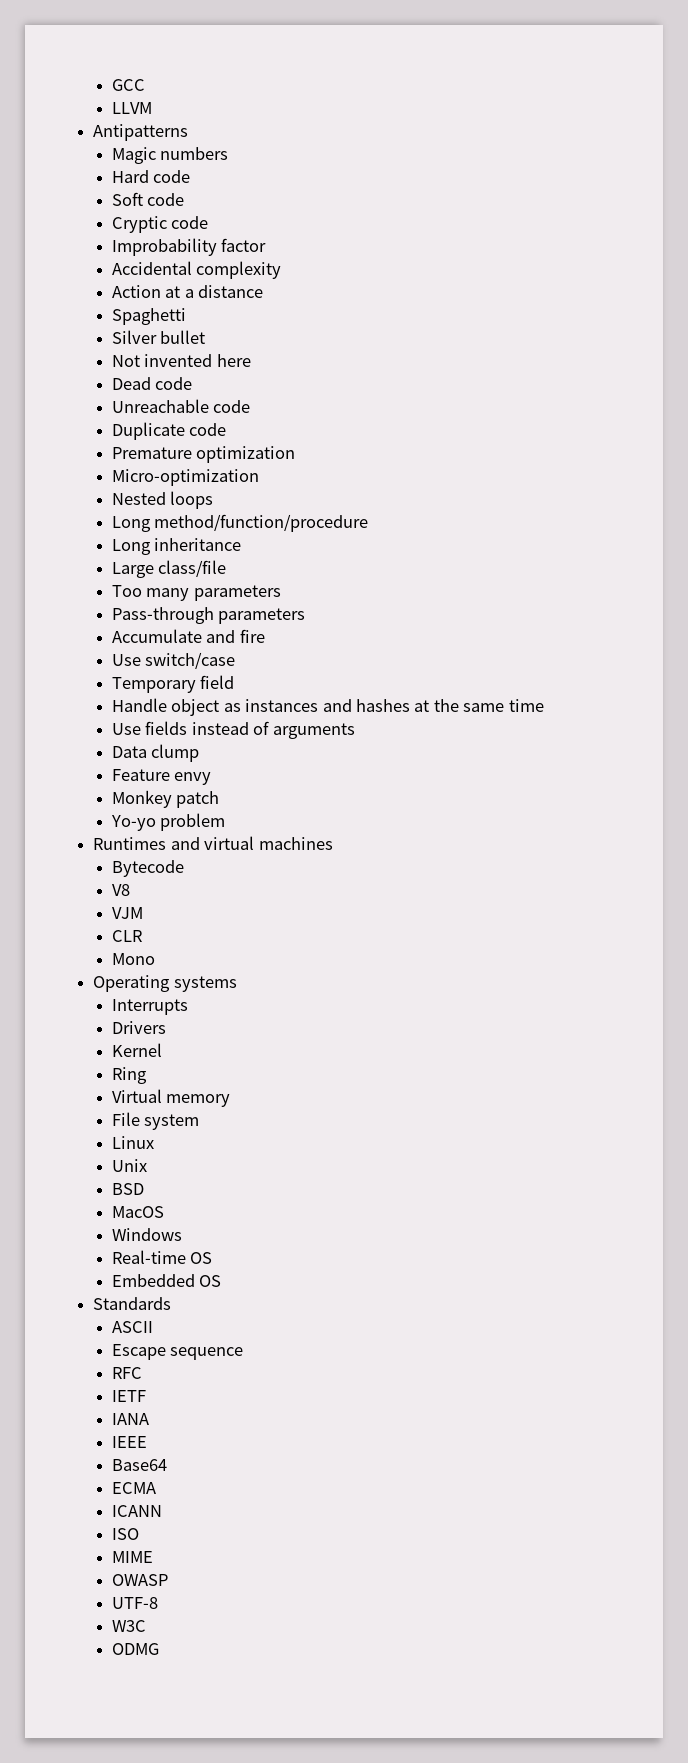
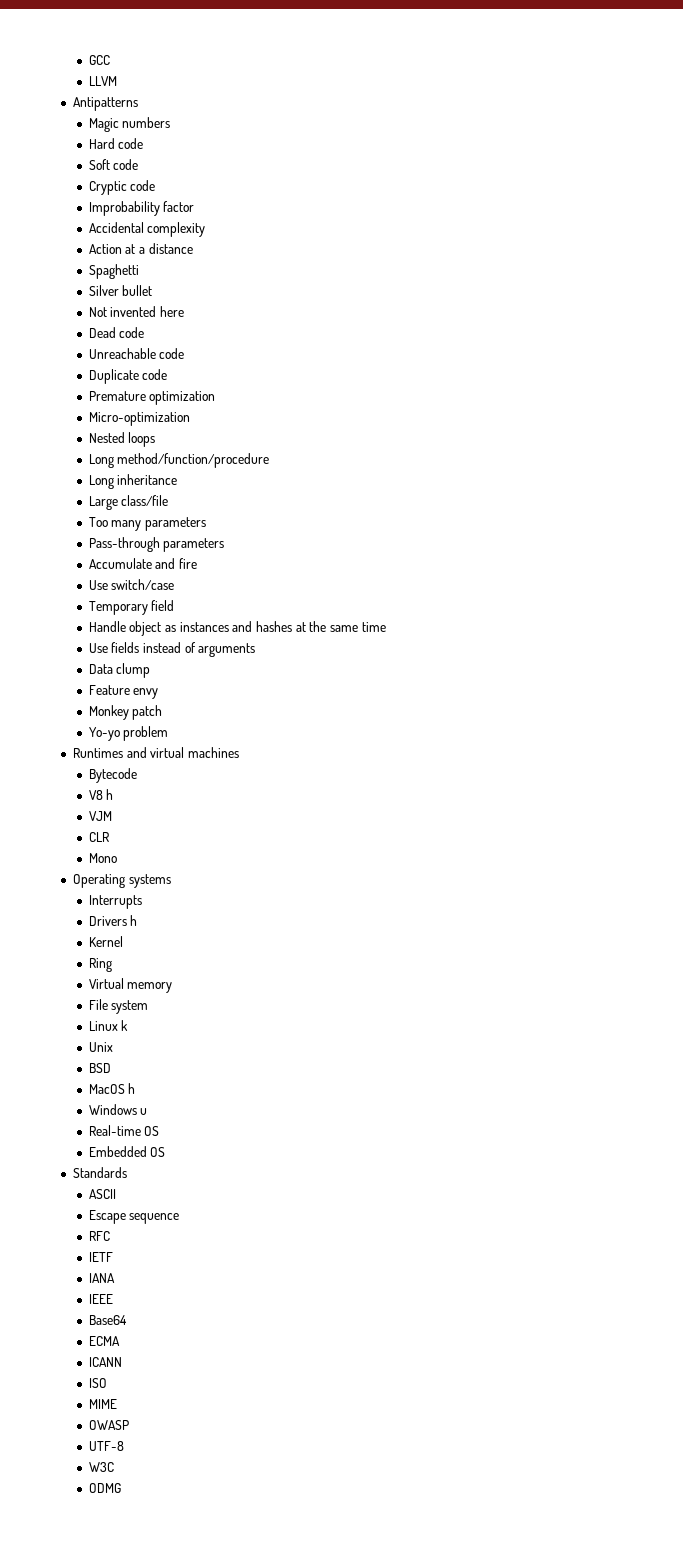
(130, 890) none -> [106,789,114,800] h
(166, 1027) none -> [130,915,138,926] h
(154, 1142) none -> [121,1020,129,1031] k
(164, 1212) none -> [128,1083,136,1094] h
(182, 1234) none -> [140,1108,148,1115] u

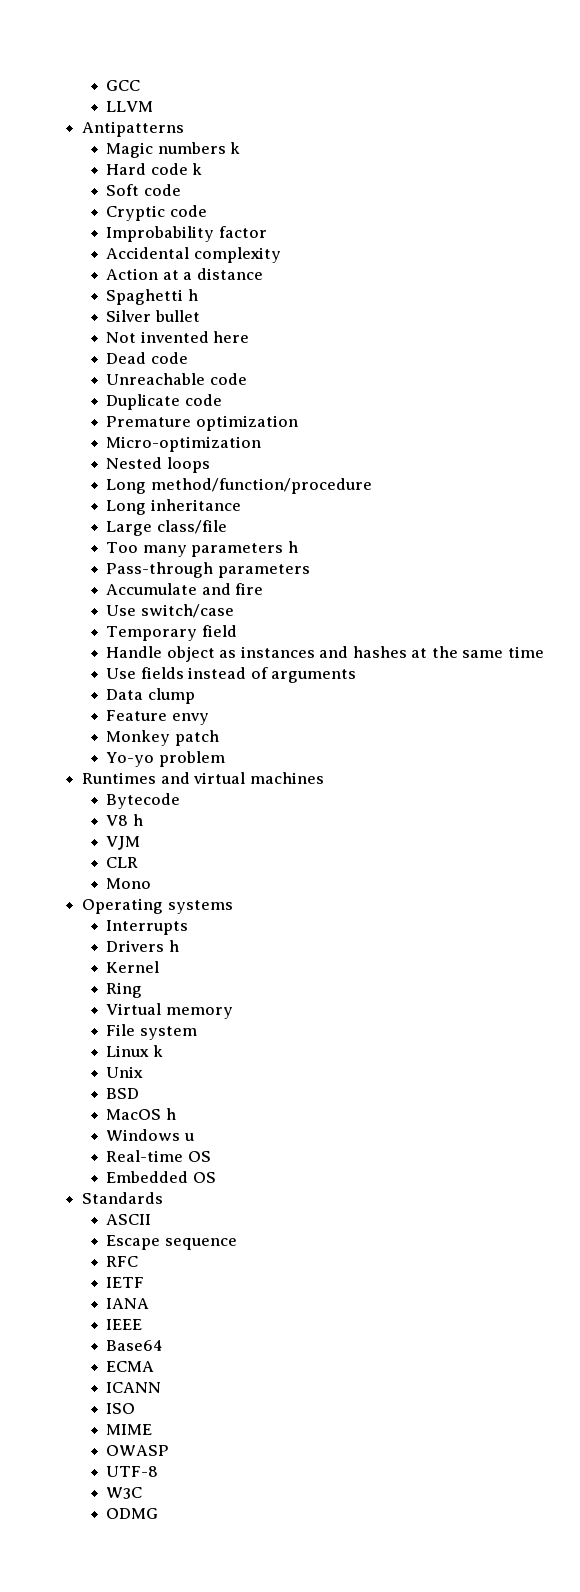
(171, 122) none -> [230,142,241,154] k
(144, 143) none -> [192,163,203,175] k
(139, 271) none -> [187,289,198,301] h
(206, 524) none -> [287,541,298,553] h

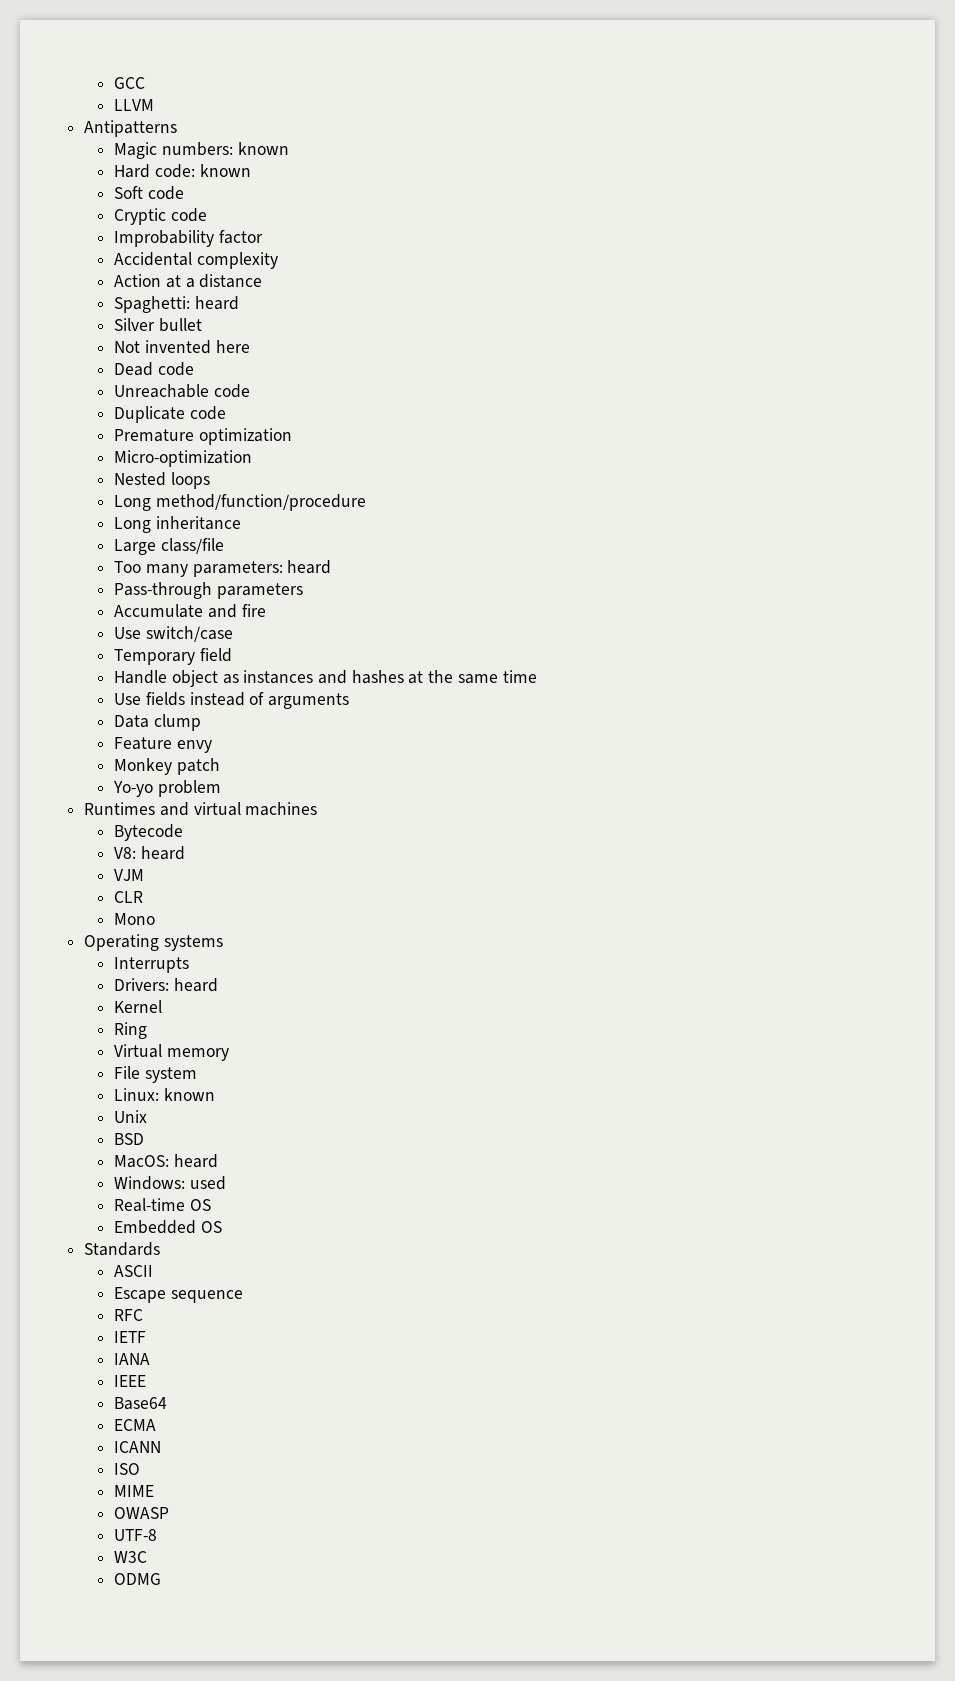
[157,142,241,154] numbers k -> [161,142,289,156] numbers: known
[150,163,203,175] code k -> [154,164,251,178] code: known
[106,289,198,305] Spaghetti h -> [114,296,239,313] Spaghetti: heard
[191,541,298,557] parameters h -> [192,560,332,577] parameters: heard
[106,814,143,826] V8 h -> [114,846,185,860] V8: heard
[106,940,179,952] Drivers h -> [114,978,218,992] Drivers: heard
[106,1045,163,1057] Linux k -> [114,1088,215,1101] Linux: known
[106,1108,176,1120] [106,1129,194,1141] MacOS h // Windows u -> [114,1154,218,1168] [114,1176,226,1190] MacOS: heard // Windows: used

